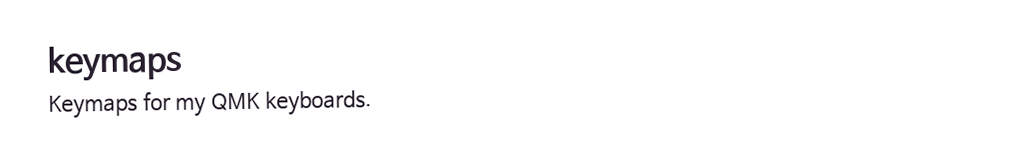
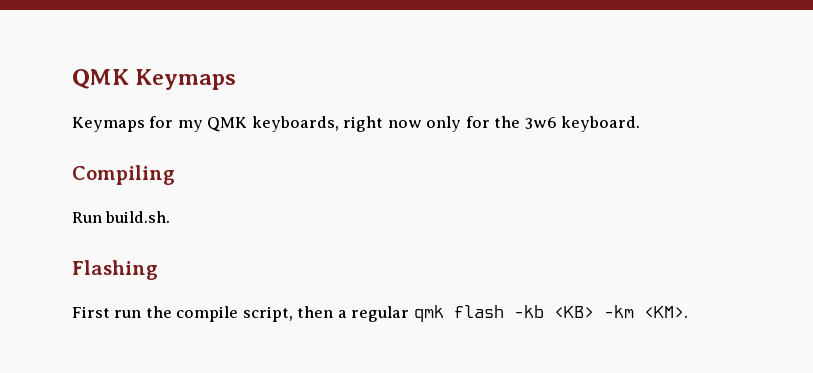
[47,44,183,82] keymaps -> [72,69,237,90] QMK Keymaps
[264,90,372,116] keyboards. -> [251,116,641,132] [72,165,175,185] [72,211,171,223] [72,260,158,280] [72,305,688,322] keyboards, right now only for the 3w6 keyboard. // Compiling // Run build.sh. // Flashing // First run the compile script, then a regular qmk flash -kb <KB> -km <KM>.

